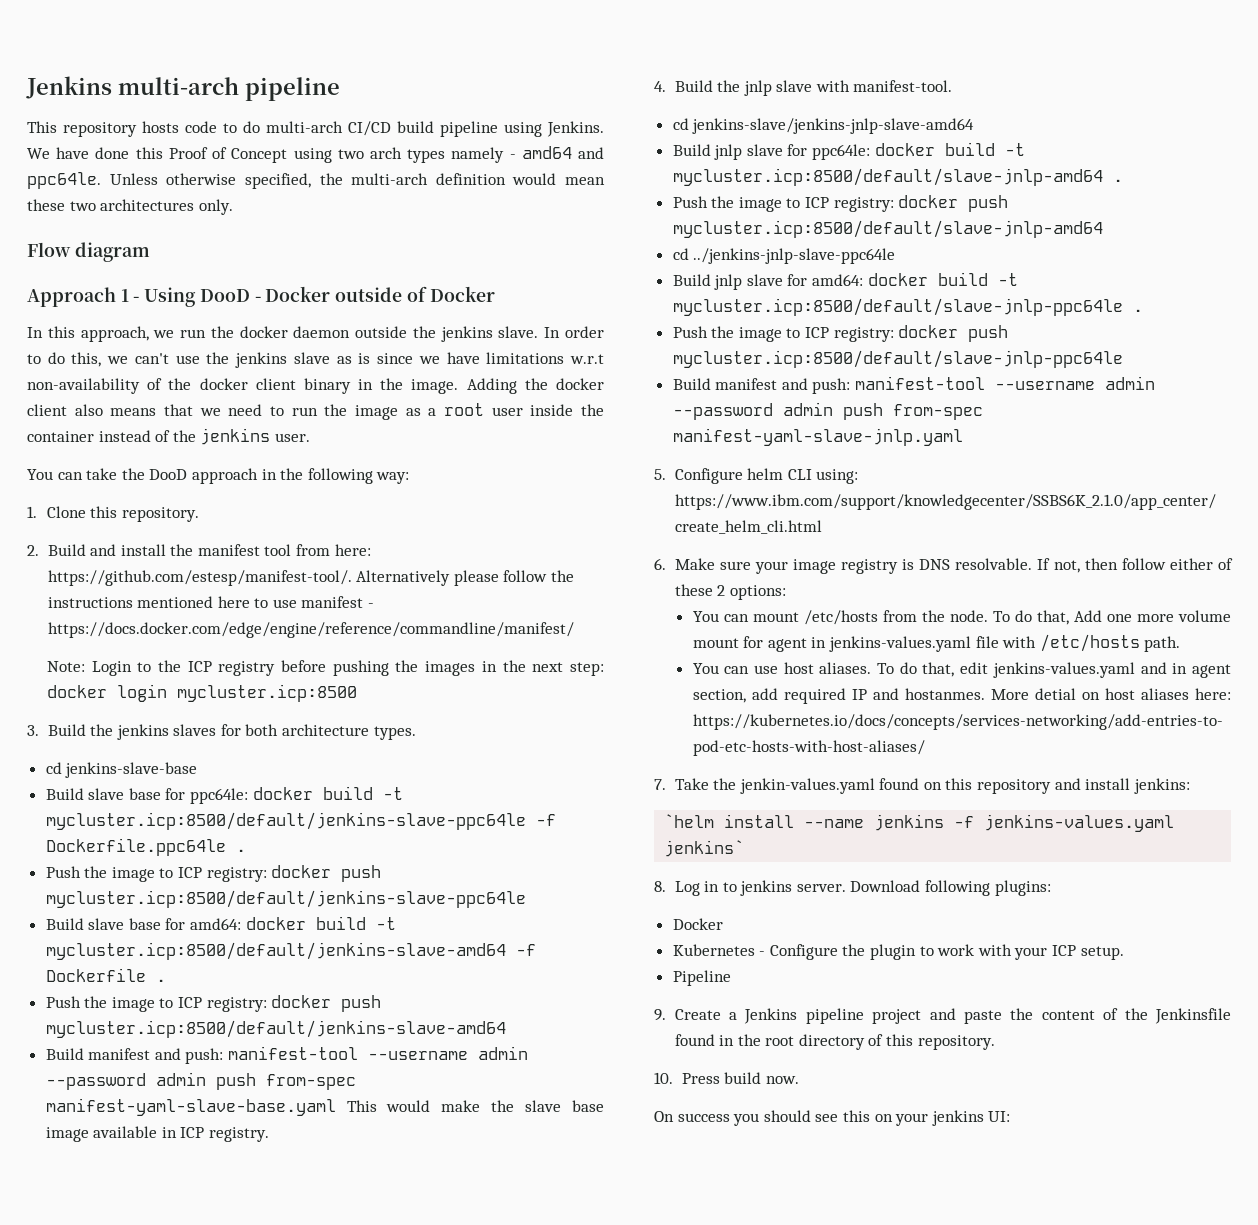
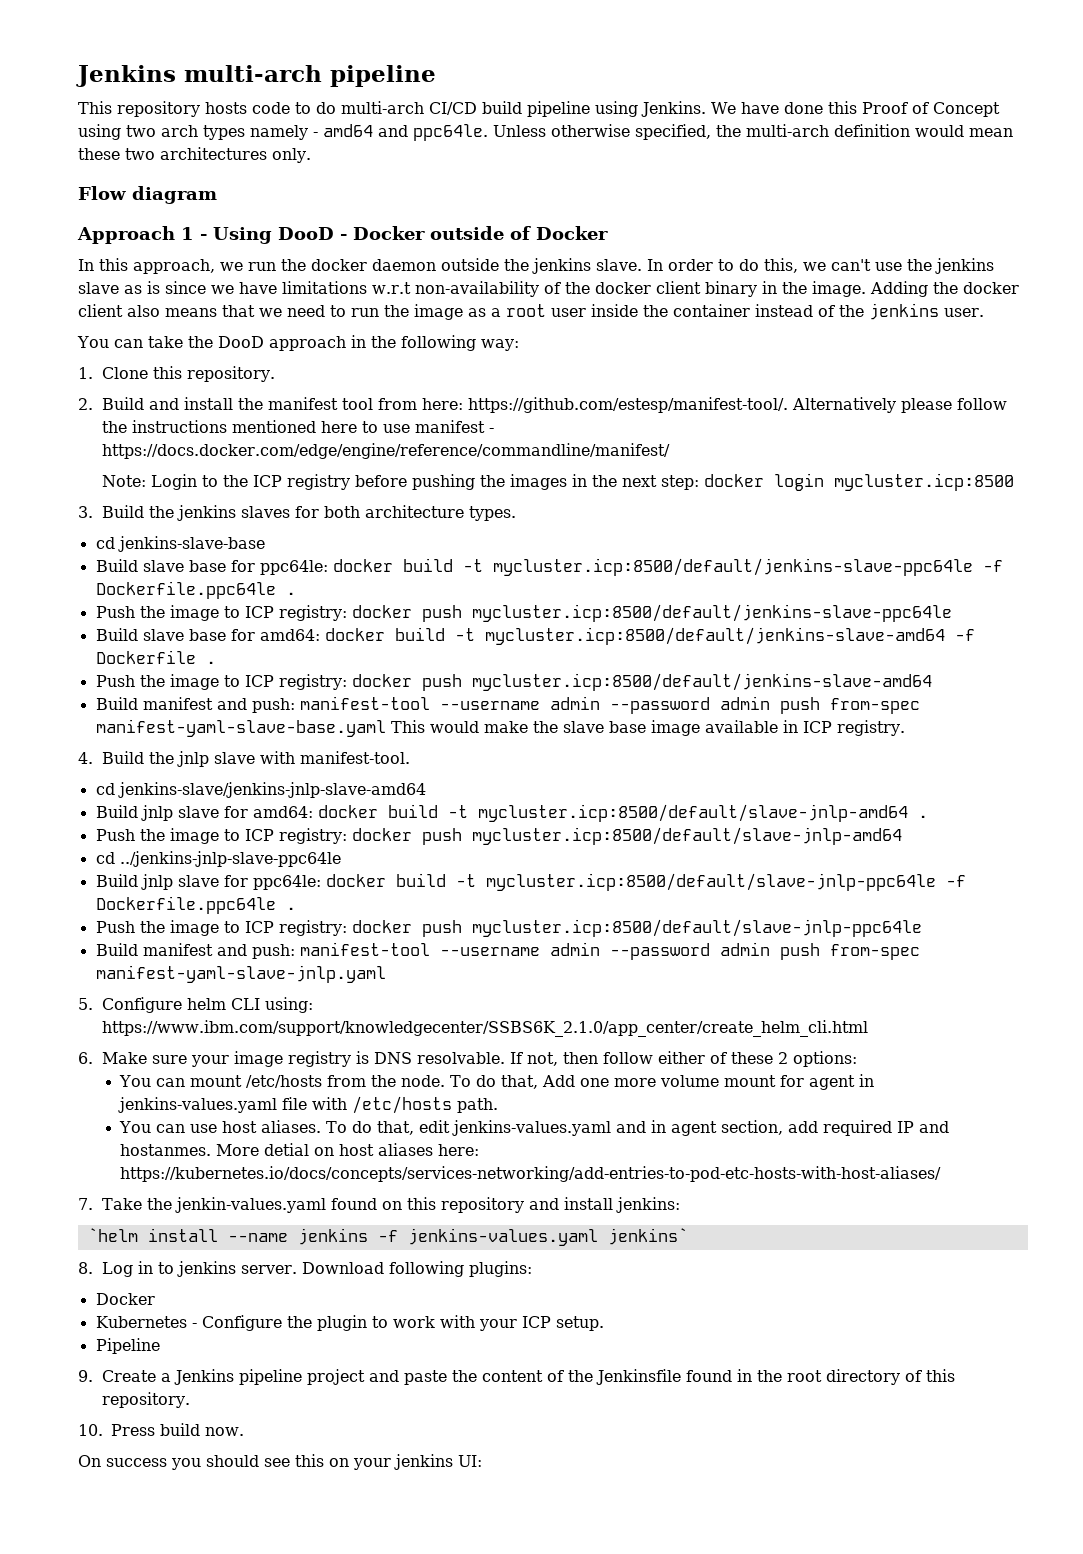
[812,144,871,160] ppc64le: -> [252,806,313,818] amd64:
[812,274,864,286] amd64: -> [252,875,321,890] ppc64le:
(1123, 307) none -> [945,875,966,887] [95,896,276,914] -f Dockerfile.ppc64le

